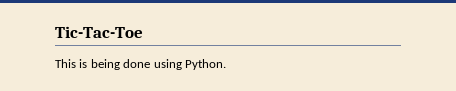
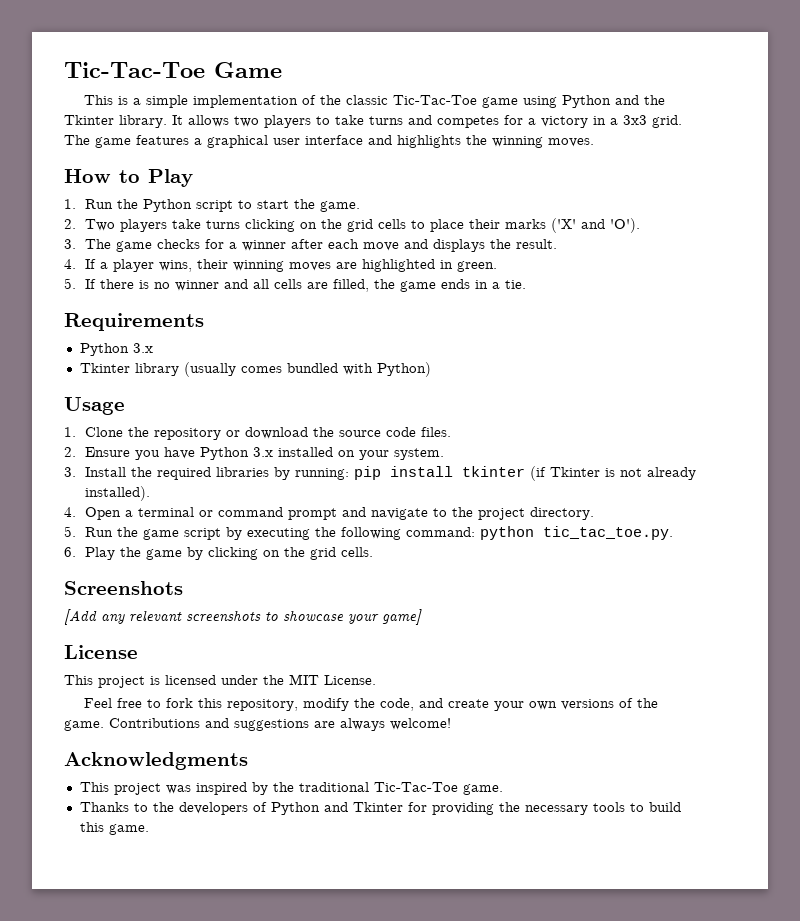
[55,26,143,38] Tic-Tac-Toe -> [64,62,282,78] Tic-Tac-Toe Game
[90,59,226,70] being done using Python. -> [133,95,666,108] [64,115,682,128] [64,135,594,148] [64,169,193,187] [64,199,361,212] [64,218,641,233] [64,239,558,252] [64,259,498,272] [64,278,527,292] [64,313,204,331] [79,343,153,356] [79,362,431,377] [64,397,125,415] [64,427,452,440] [64,447,445,460] [64,466,697,481] [85,486,151,501] [64,507,595,520] [64,526,674,540] [64,547,374,560] [64,581,183,595] [64,609,422,625] [64,645,138,659] [64,674,376,688] [84,698,659,711] [64,718,451,731] [64,752,248,770] [79,782,503,795] [79,802,681,815] [79,822,149,835] a simple implementation of the classic Tic-Tac-Toe game using Python and the Tkinter library. It allows two players to take turns and competes for a victory in a 3x3 grid. The game features a graphical user interface and highlights the winning moves. // How to Play // 1. Run the Python script to start the game. // 2. Two players take turns clicking on the grid cells to place their marks ('X' and 'O'). // 3. The game checks for a winner after each move and displays the result. // 4. If a player wins, their winning moves are highlighted in green. // 5. If there is no winner and all cells are filled, the game ends in a tie. // Requirements // Python 3.x // Tkinter library (usually comes bundled with Python) // Usage // 1. Clone the repository or download the source code files. // 2. Ensure you have Python 3.x installed on your system. // 3. Install the required libraries by running: pip install tkinter (if Tkinter is not already installed). // 4. Open a terminal or command prompt and navigate to the project directory. // 5. Run the game script by executing the following command: python tic_tac_toe.py. // 6. Play the game by clicking on the grid cells. // Screenshots // [Add any relevant screenshots to showcase your game] // License // This project is licensed under the MIT License. // Feel free to fork this repository, modify the code, and create your own versions of the game. Contributions and suggestions are always welcome! // Acknowledgments // This project was inspired by the traditional Tic-Tac-Toe game. // Thanks to the developers of Python and Tkinter for providing the necessary tools to build this game.

